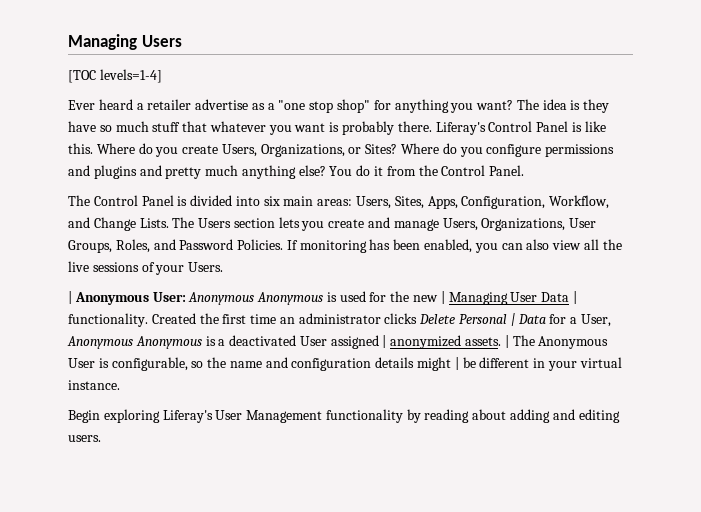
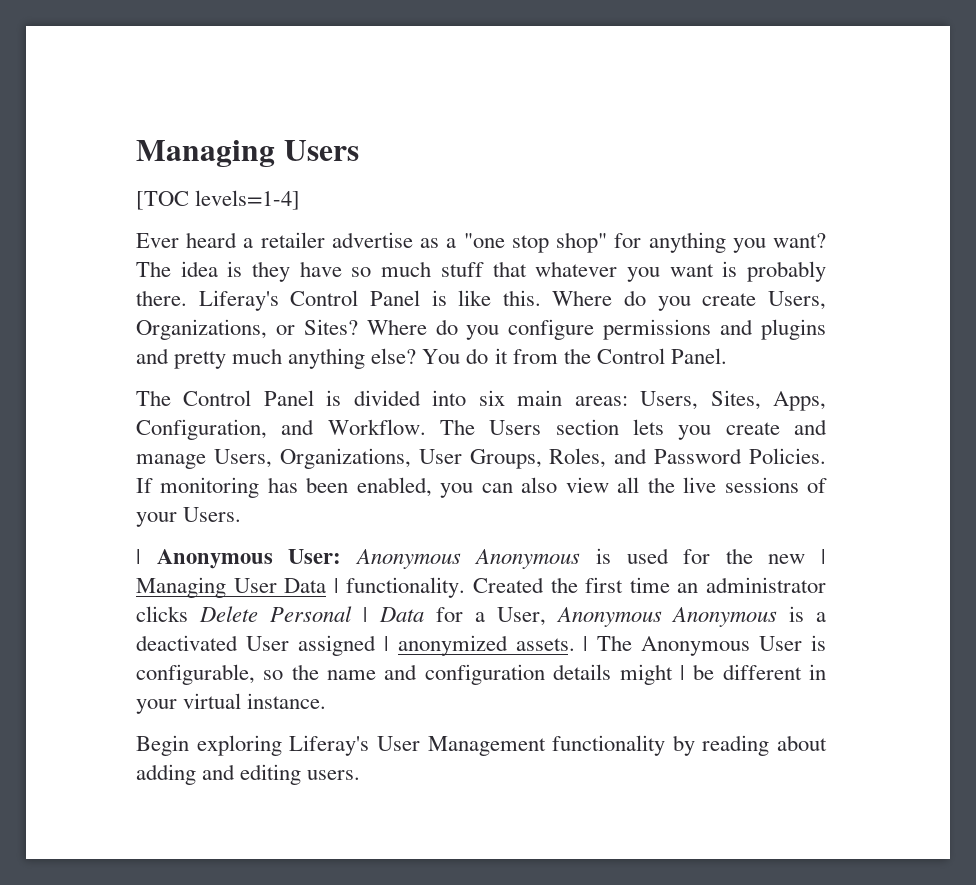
[549,195,610,209] [68,217,169,231] Workflow, and Change Lists. -> [281,419,426,435] and Workflow.

